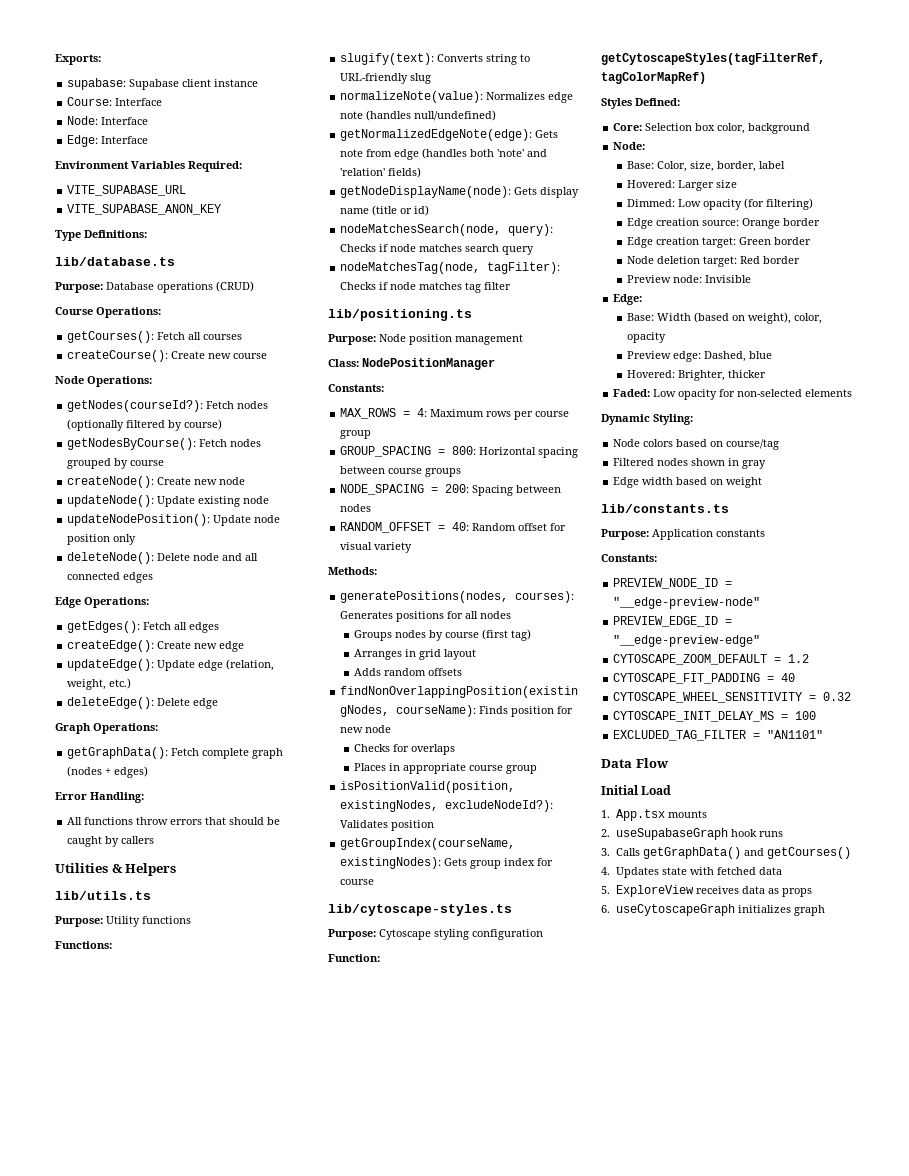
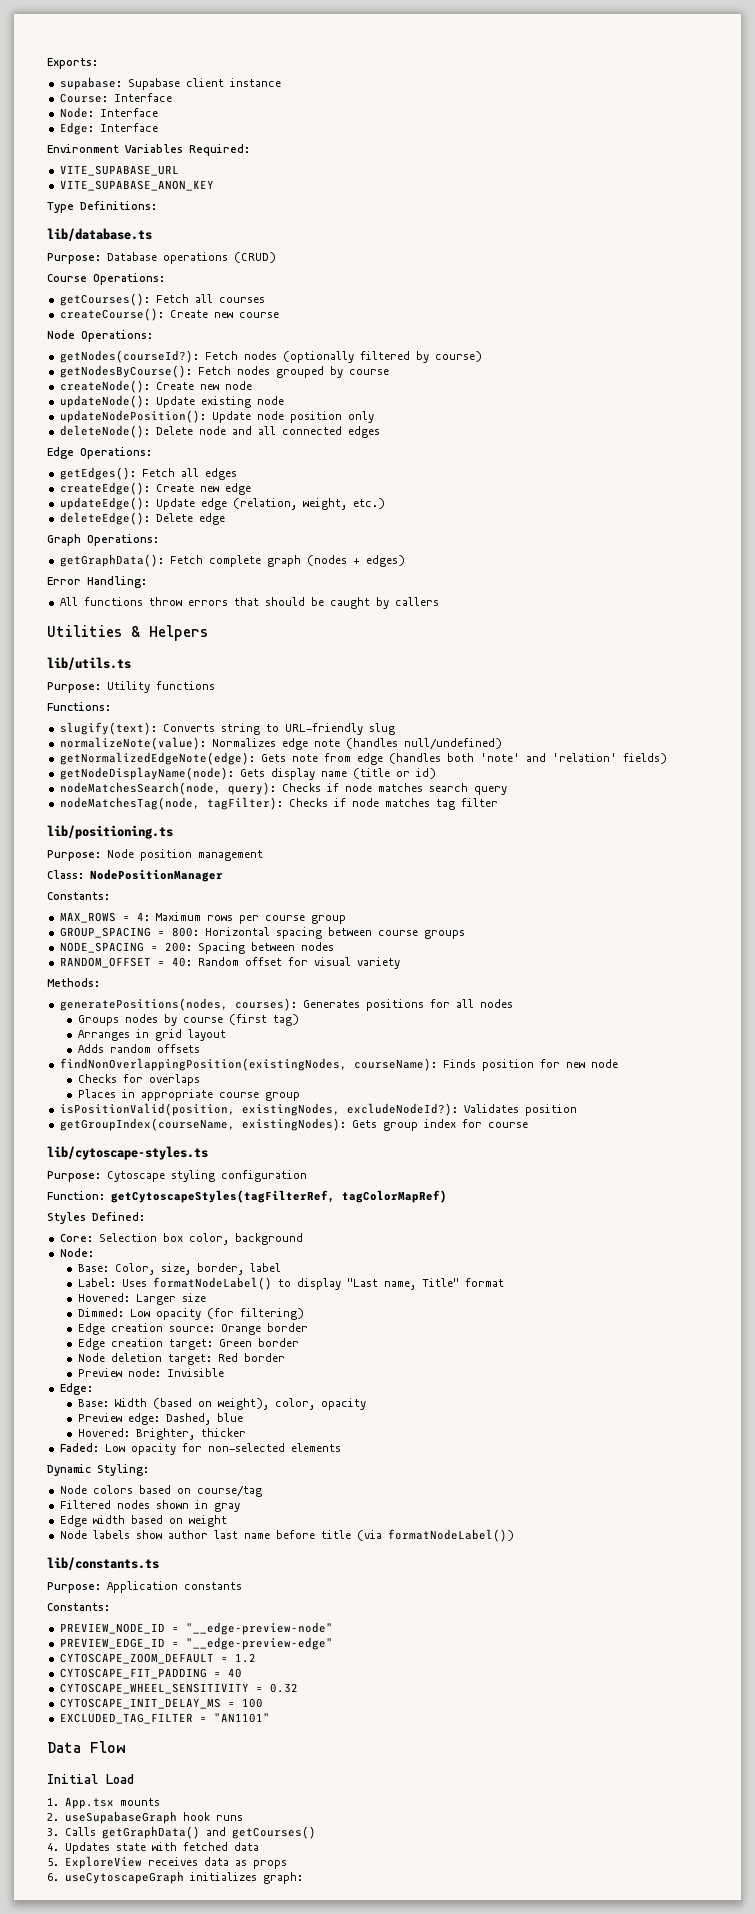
(786, 165) none -> [77,1277,504,1290] // Label: Uses formatNodeLabel() to display "Last name, Title" format
(763, 482) none -> [59,1529,514,1542] // Node labels show author last name before title (via formatNodeLabel())
[793,905,825,916] graph -> [262,1872,303,1884] graph:

